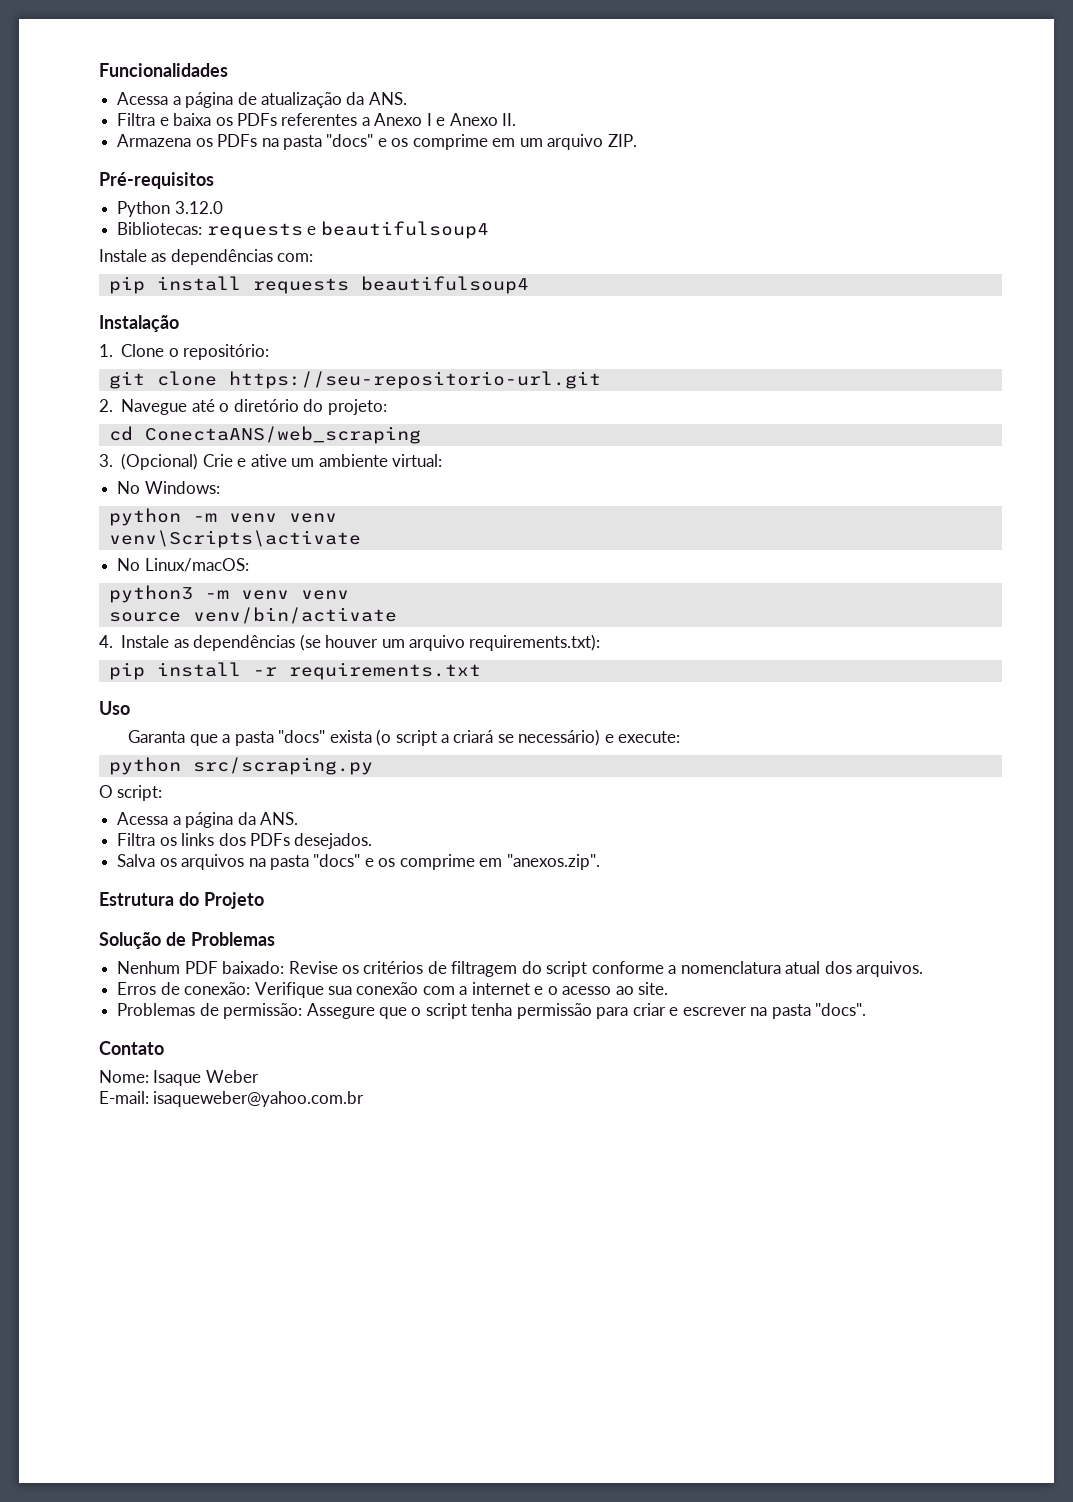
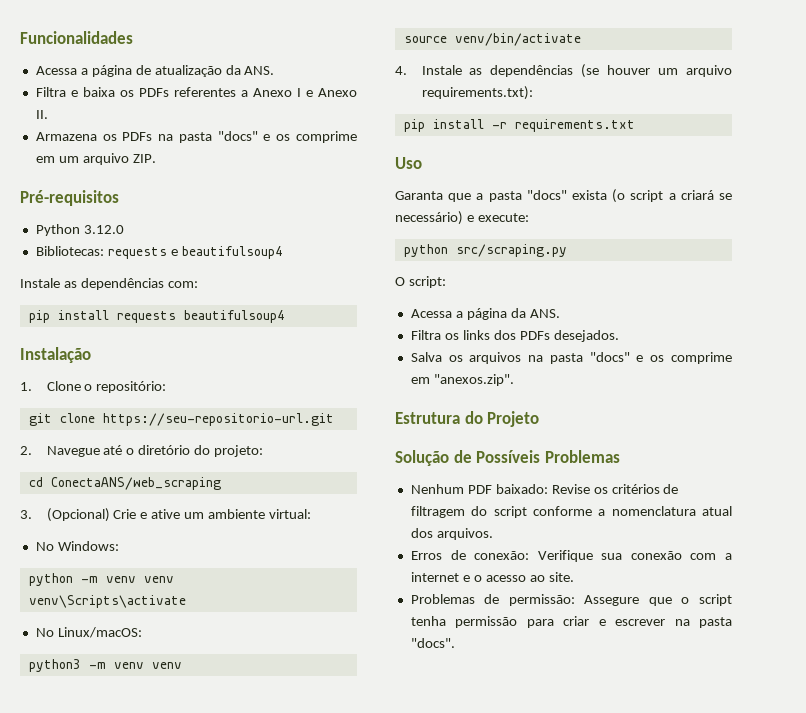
(186, 939) none -> [476,450,541,463] Possíveis
[99,1041,164,1055] [99,1070,259,1086] [99,1091,365,1107] // Contato // Nome: Isaque Weber // E-mail: isaqueweber@yahoo.com.br -> (455, 643) none

